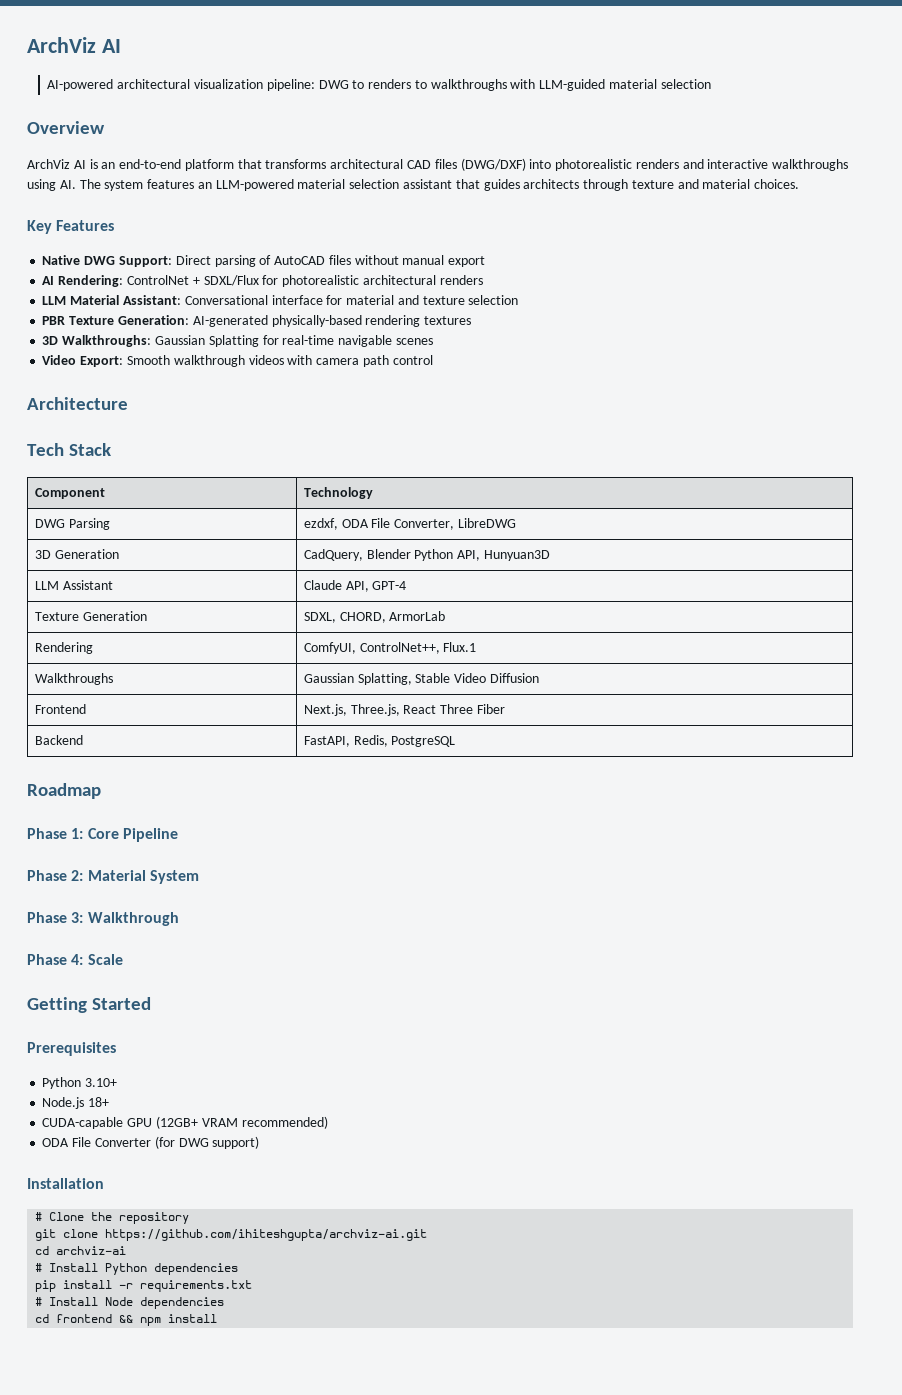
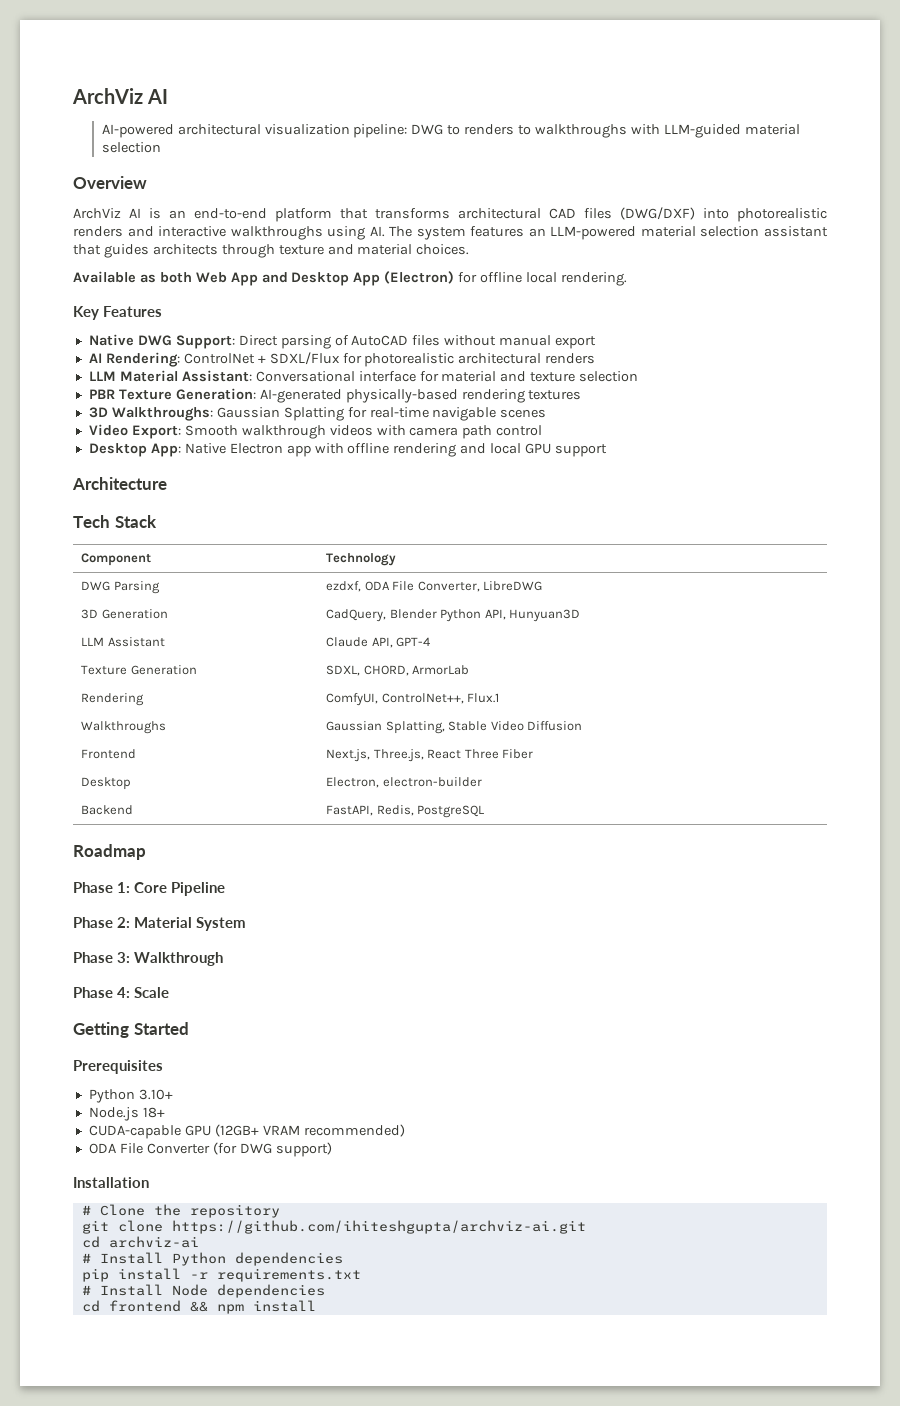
(800, 184) none -> [73,271,627,286] // Available as both Web App and Desktop App (Electron) for offline local rendering.
(433, 360) none -> [88,443,608,457] // Desktop App: Native Electron app with offline rendering and local GPU support
(506, 709) none -> [81,777,132,790] [326,777,482,788] // Desktop | Electron, electron-builder

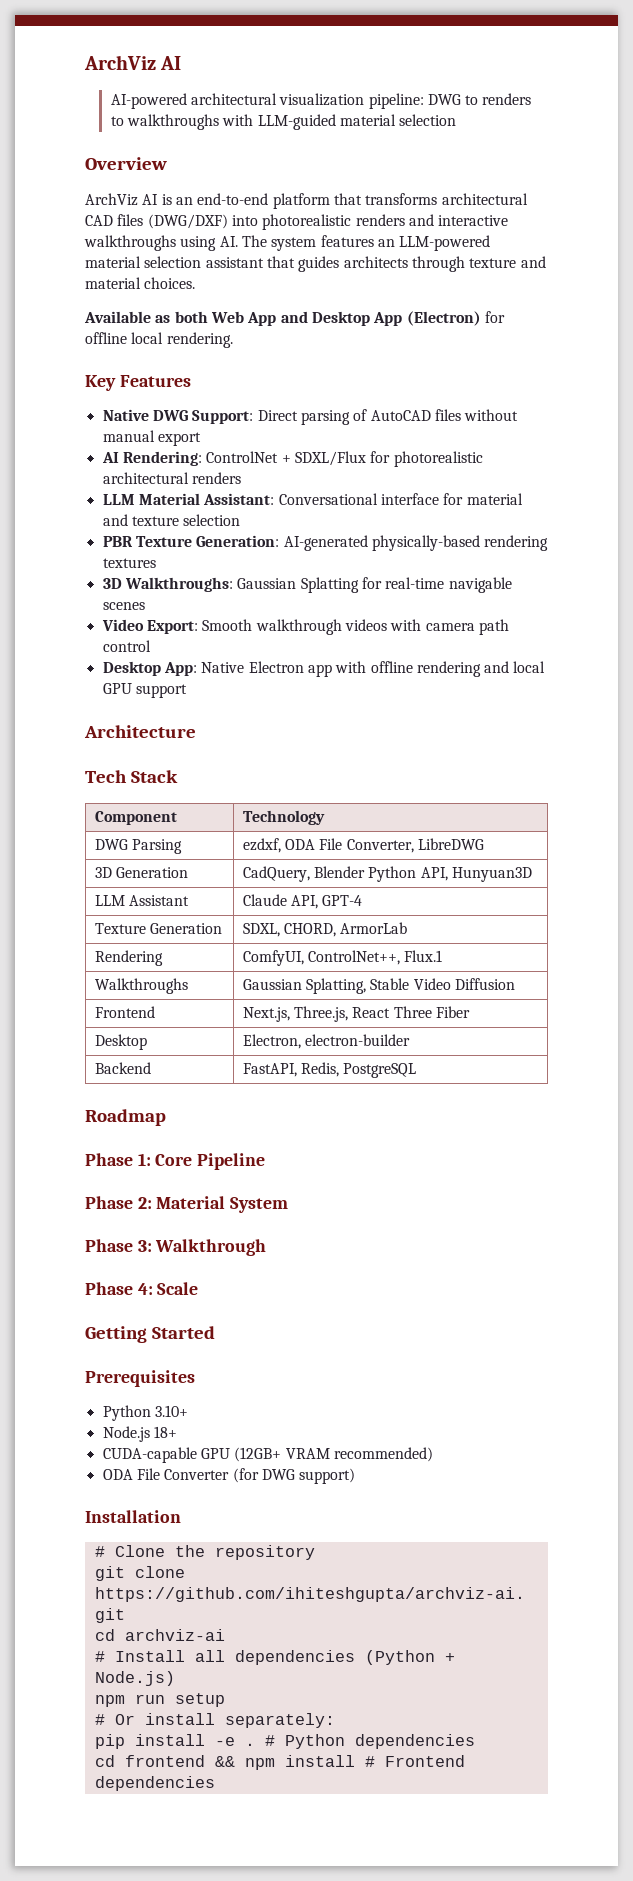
[171,1252,343,1266] [81,1268,361,1282] [81,1284,208,1296] Python dependencies // pip install -r requirements.txt // # Install Node -> [194,1650,455,1665] [94,1671,175,1686] [94,1693,225,1707] [94,1713,335,1728] [94,1734,345,1749] all dependencies (Python + Node.js) // npm run setup // # Or install separately: // pip install -e . # Python
(316, 1306) none -> [364,1755,465,1767] [94,1776,215,1791] # Frontend dependencies

